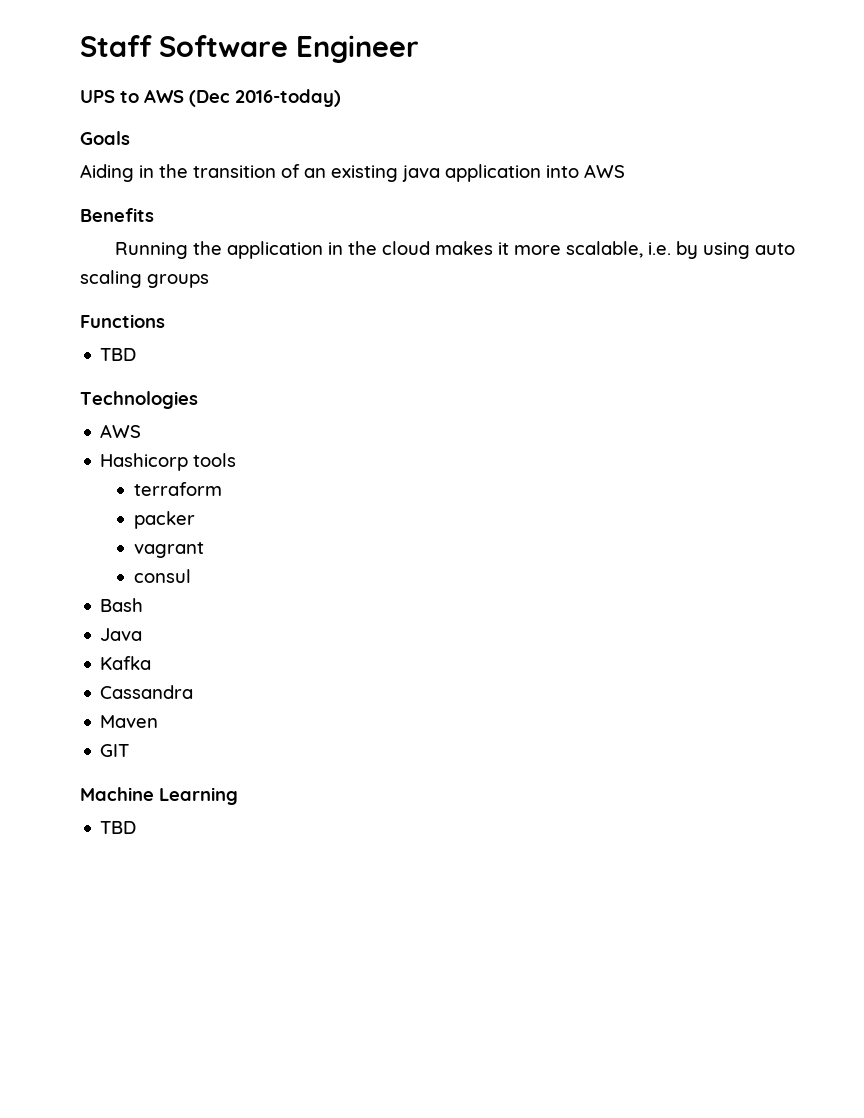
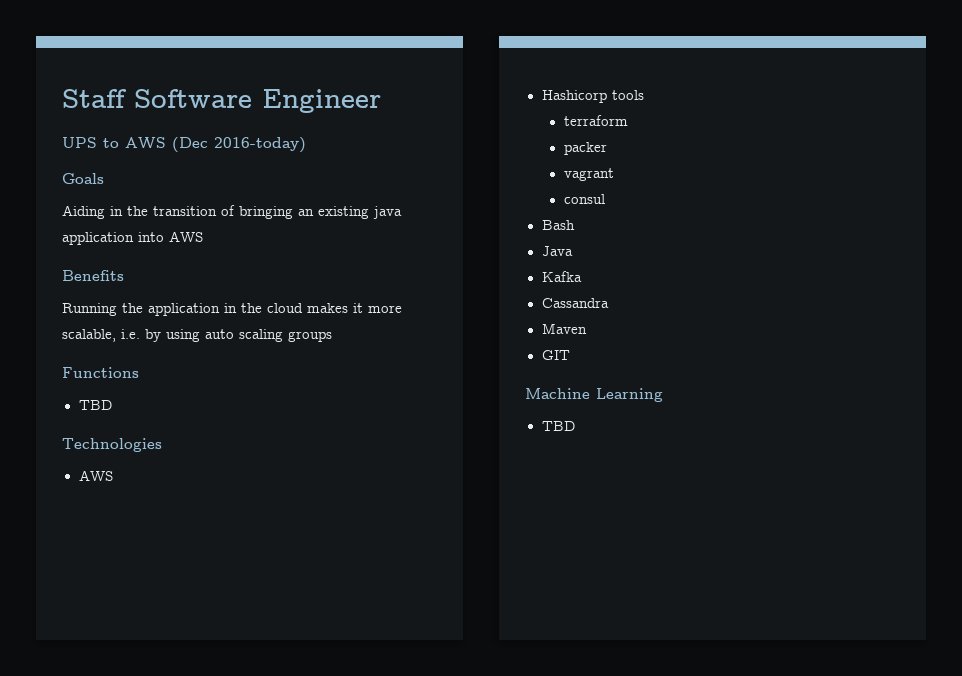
(300, 171) none -> [239,206,293,219] bringing

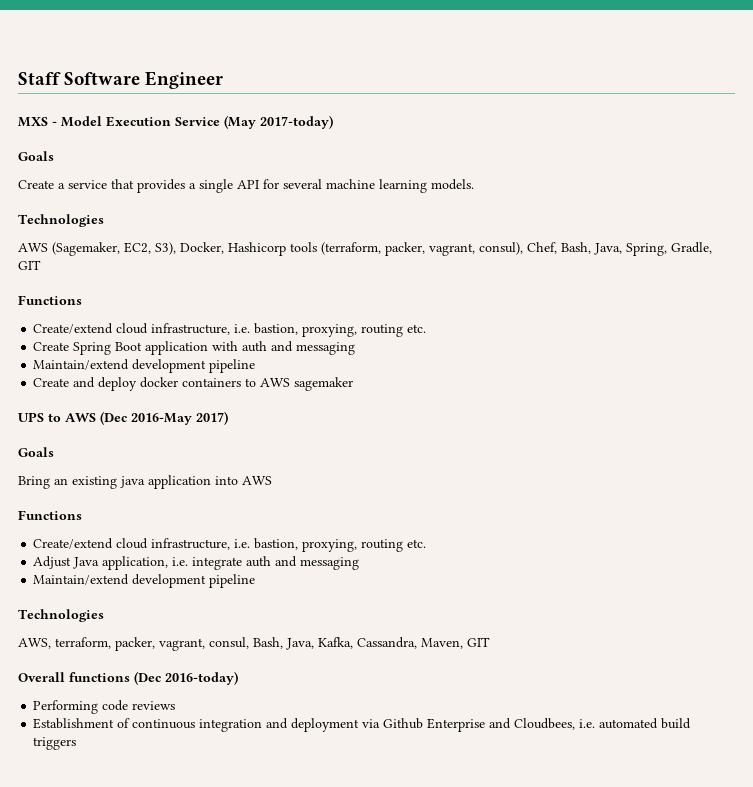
(381, 101) none -> [18,115,333,129] [18,151,54,161] [18,179,474,193] [18,214,104,227] [18,242,712,256] [18,260,41,270] [18,295,82,305] [33,323,427,337] [33,341,356,355] [33,359,256,373] [33,377,354,391] // MXS - Model Execution Service (May 2017-today) // Goals // Create a service that provides a single API for several machine learning models. // Technologies // AWS (Sagemaker, EC2, S3), Docker, Hashicorp tools (terraform, packer, vagrant, consul), Chef, Bash, Java, Spring, Gradle, GIT // Functions // Create/extend cloud infrastructure, i.e. bastion, proxying, routing etc. // Create Spring Boot application with auth and messaging // Maintain/extend development pipeline // Create and deploy docker containers to AWS sagemaker
[214,137,306,153] [62,173,104,184] [62,205,293,219] 2016-today) // Goals // Aiding in the transition of bringing -> [131,411,228,425] [18,447,54,457] [18,476,50,489] 2016-May 2017) // Goals // Bring
[62,270,124,281] [62,303,402,316] [62,329,332,342] [62,367,139,378] [78,400,112,410] [62,438,162,452] [78,470,113,481] [541,90,644,103] [563,115,628,126] [563,142,607,155] [563,168,614,181] [563,194,605,204] [541,220,575,230] [541,246,573,256] [541,271,582,282] [541,298,609,308] [541,323,587,334] [541,350,570,360] [525,388,663,402] [541,421,575,431] Benefits // Running the application in the cloud makes it more scalable, i.e. by using auto scaling groups // Functions // TBD // Technologies // AWS // Hashicorp tools // terraform // packer // vagrant // consul // Bash // Java // Kafka // Cassandra // Maven // GIT // Machine Learning // TBD -> [18,510,82,520] [33,538,427,552] [33,556,360,570] [33,574,256,588] [18,609,104,622] [18,637,490,651] [18,671,238,685] [33,700,176,714] [33,718,692,732] [33,737,77,750] Functions // Create/extend cloud infrastructure, i.e. bastion, proxying, routing etc. // Adjust Java application, i.e. integrate auth and messaging // Maintain/extend development pipeline // Technologies // AWS, terraform, packer, vagrant, consul, Bash, Java, Kafka, Cassandra, Maven, GIT // Overall functions (Dec 2016-today) // Performing code reviews // Establishment of continuous integration and deployment via Github Enterprise and Cloudbees, i.e. automated build triggers

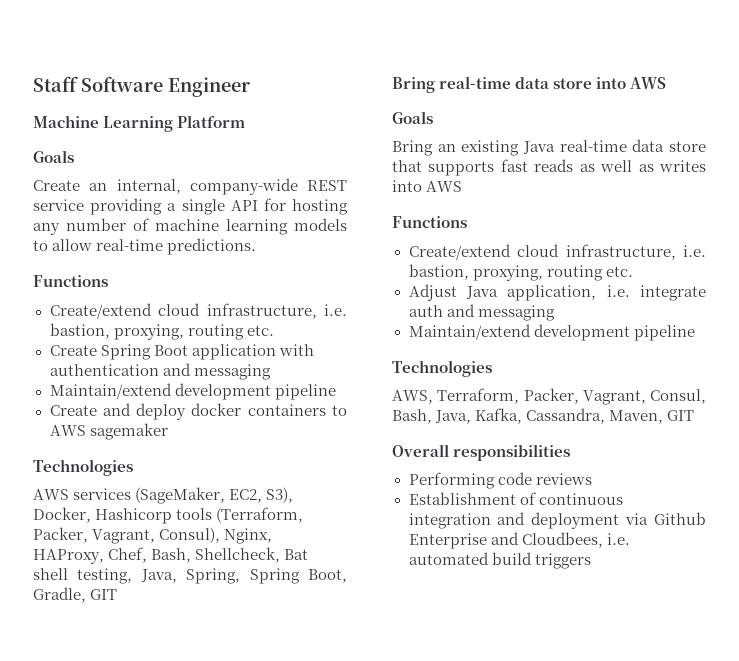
[18,115,333,129] [18,151,54,161] [18,179,474,193] [18,214,104,227] [18,242,712,256] [18,260,41,270] MXS - Model Execution Service (May 2017-today) // Goals // Create a service that provides a single API for several machine learning models. // Technologies // AWS (Sagemaker, EC2, S3), Docker, Hashicorp tools (terraform, packer, vagrant, consul), Chef, Bash, Java, Spring, Gradle, GIT -> [33,115,246,132] [33,150,74,163] [33,178,347,195] [33,198,348,215] [33,218,347,235] [33,238,257,255] Machine Learning Platform // Goals // Create an internal, company-wide REST service providing a single API for hosting any number of machine learning models to allow real-time predictions.
[242,341,268,352] auth -> [49,364,159,376] authentication
[18,411,228,425] [18,447,54,457] [18,475,211,489] UPS to AWS (Dec 2016-May 2017) // Goals // Bring an existing java application -> [33,459,133,476] [33,487,294,504] [33,507,304,524] [33,527,273,544] [33,547,309,564] [33,568,347,584] [33,587,118,603] [392,76,667,93] [392,111,433,124] [392,139,706,156] [392,159,707,176] Technologies // AWS services (SageMaker, EC2, S3), Docker, Hashicorp tools (Terraform, Packer, Vagrant, Consul), Nginx, HAProxy, Chef, Bash, Shellcheck, Bat shell testing, Java, Spring, Spring Boot, Gradle, GIT // Bring real-time data store into AWS // Goals // Bring an existing Java real-time data store that supports fast reads as well as writes
[55,637,249,651] terraform, packer, vagrant, consul, -> [437,388,706,405] Terraform, Packer, Vagrant, Consul,
[69,671,238,685] functions (Dec 2016-today) -> [453,444,571,461] responsibilities

